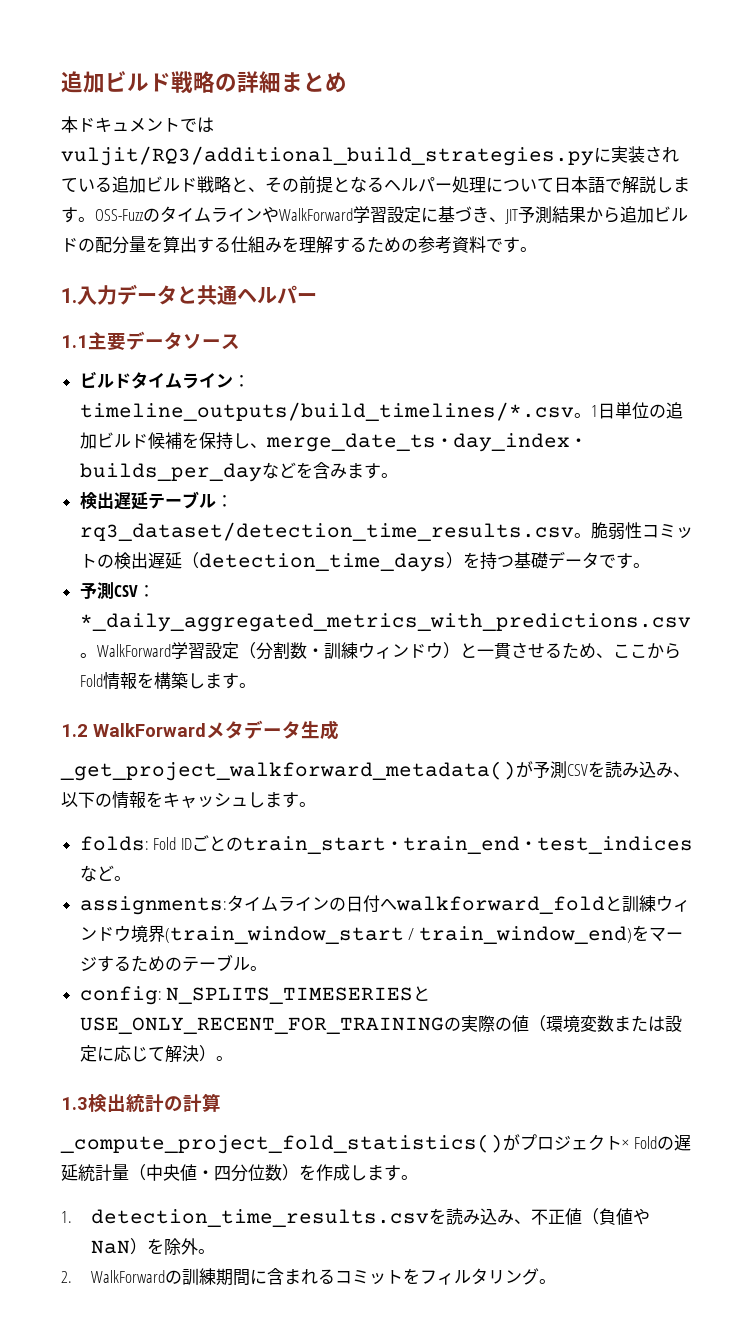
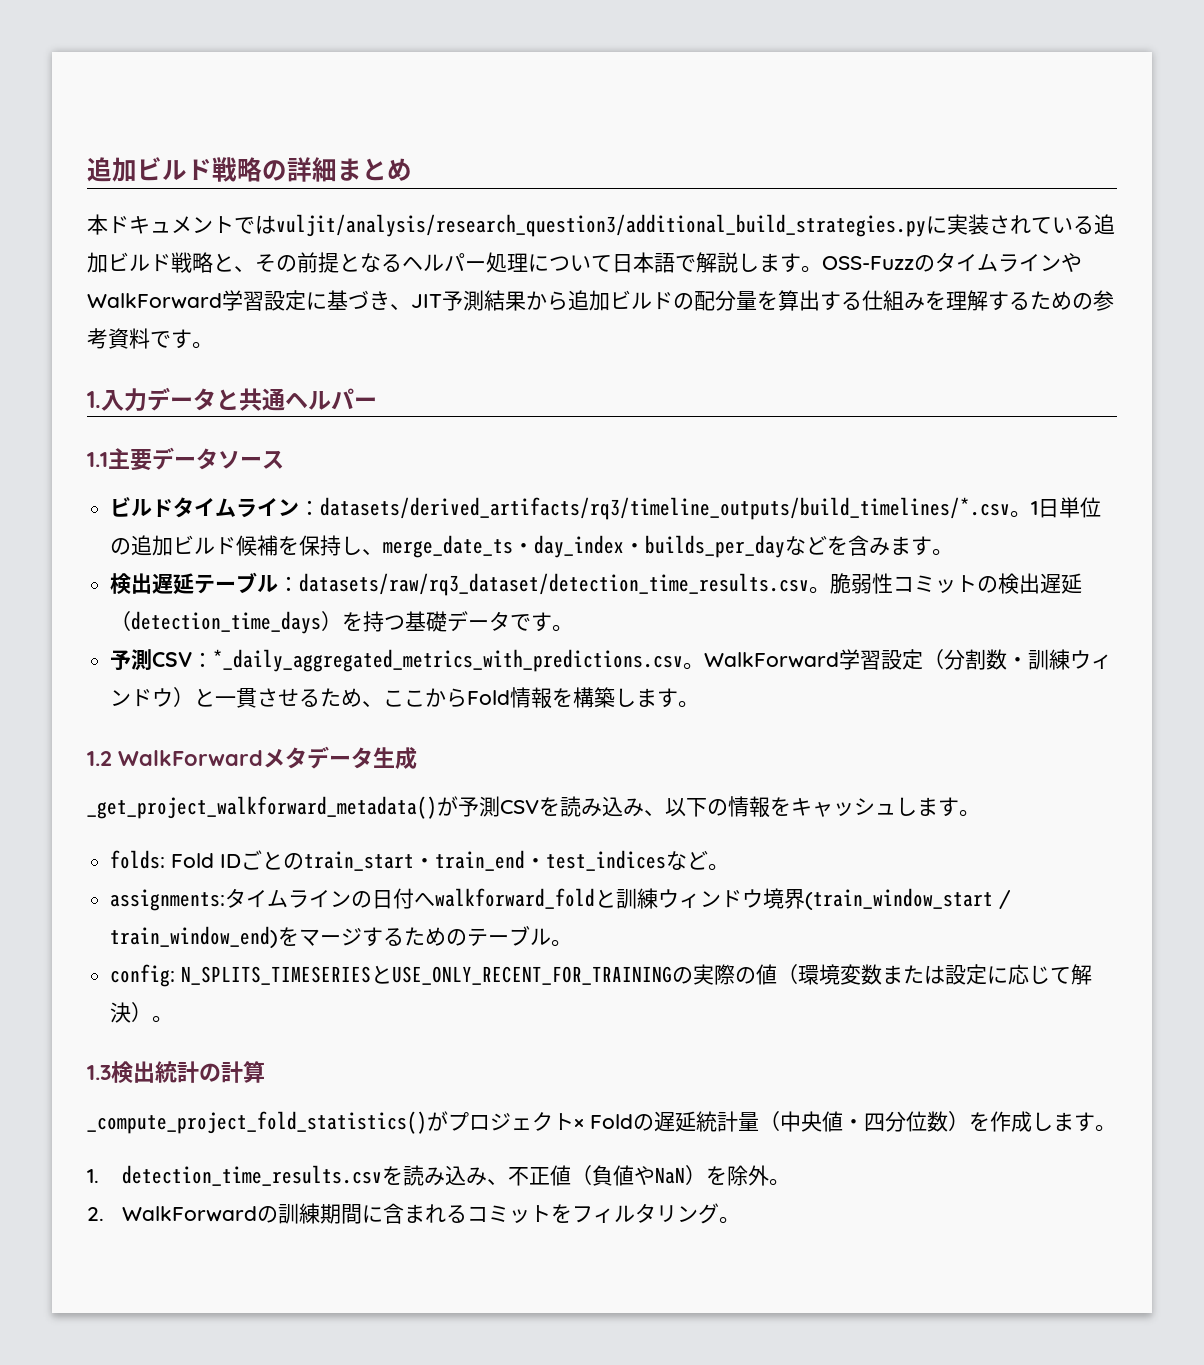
[61,146,594,166] vuljit/RQ3/additional_build_strategies.py -> [276,214,926,237] vuljit/analysis/research_question3/additional_build_strategies.py
[79,402,574,421] timeline_outputs/build_timelines/*.csv -> [320,497,1011,520] datasets/derived_artifacts/rq3/timeline_outputs/build_timelines/*.csv
[79,522,574,541] rq3_dataset/detection_time_results.csv -> [299,573,810,596] datasets/raw/rq3_dataset/detection_time_results.csv

